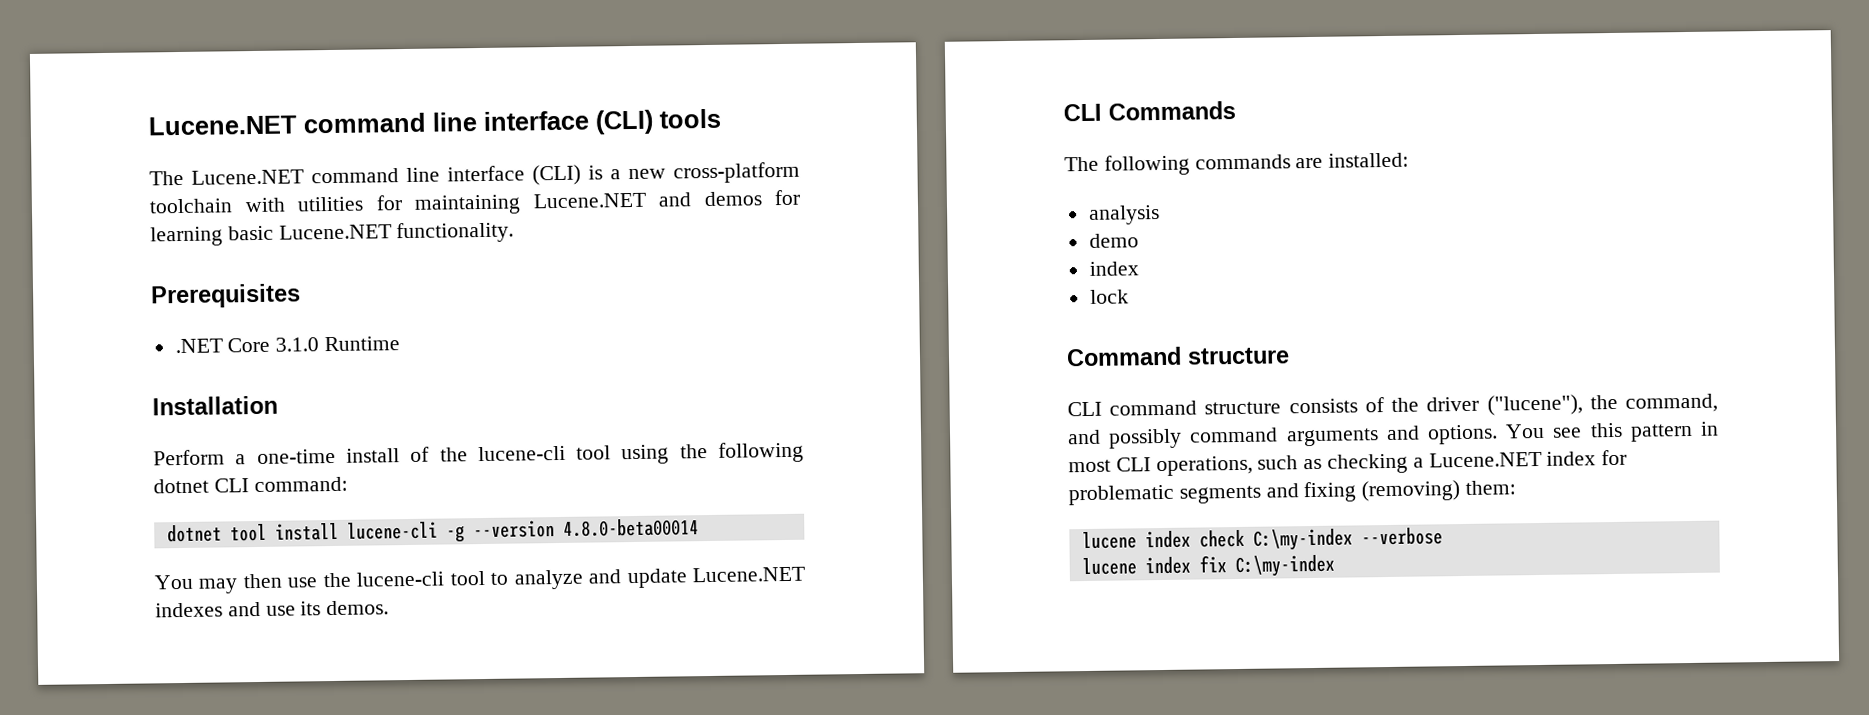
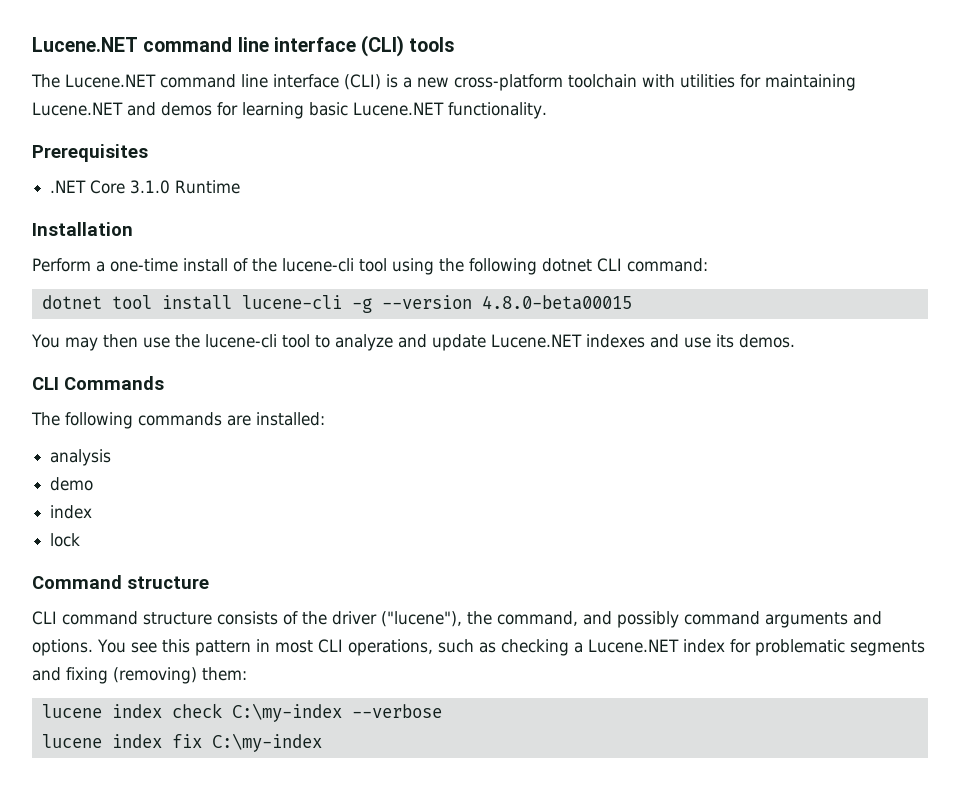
[562,518,699,537] 4.8.0-beta00014 -> [481,295,632,310] 4.8.0-beta00015

